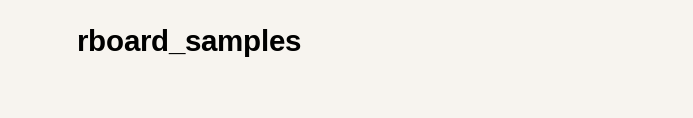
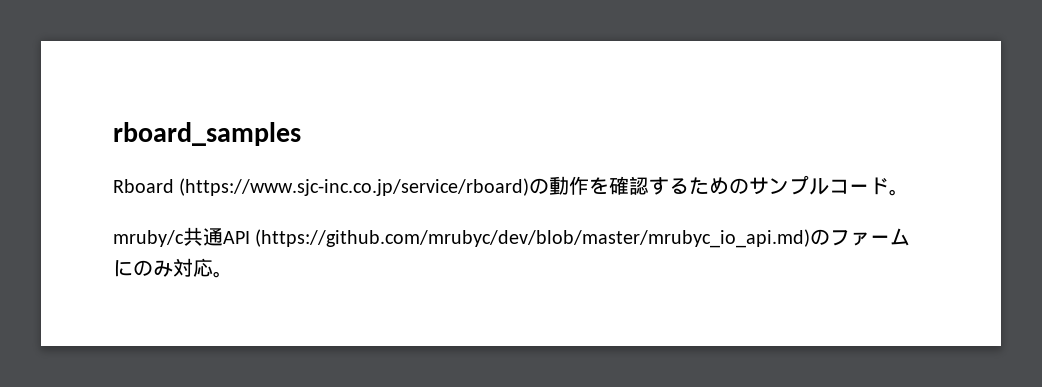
(301, 43) none -> [113,175,910,196] [113,227,911,248] [113,258,233,278] // Rboard (https://www.sjc-inc.co.jp/service/rboard)の動作を確認するためのサンプルコード。 // mruby/c共通API (https://github.com/mrubyc/dev/blob/master/mrubyc_io_api.md)のファームにのみ対応。

